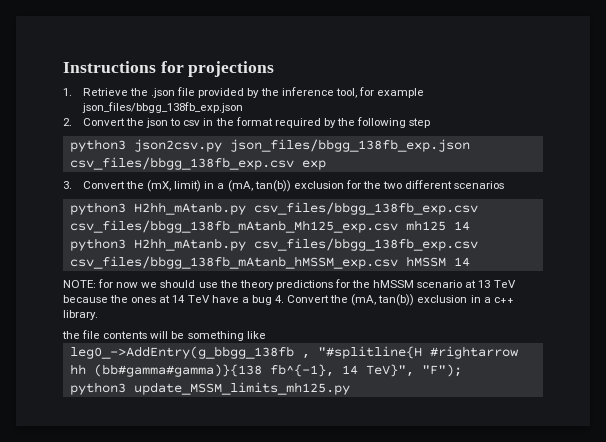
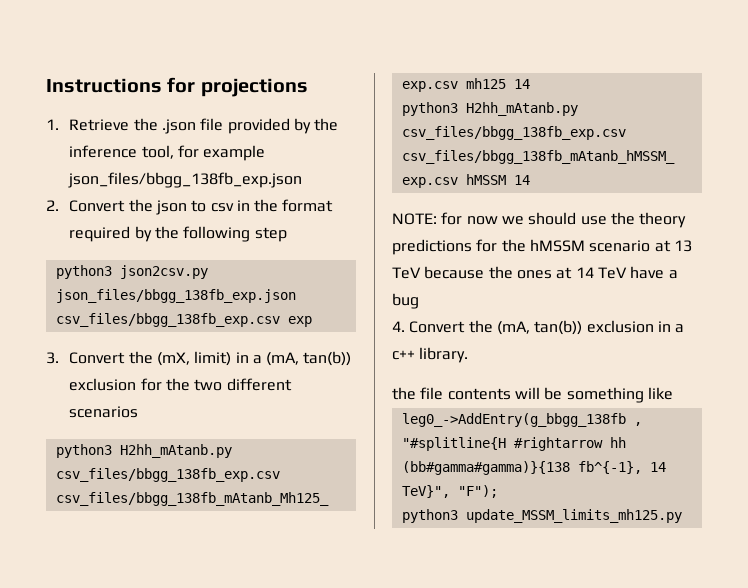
(272, 300) none -> (419, 301) //

